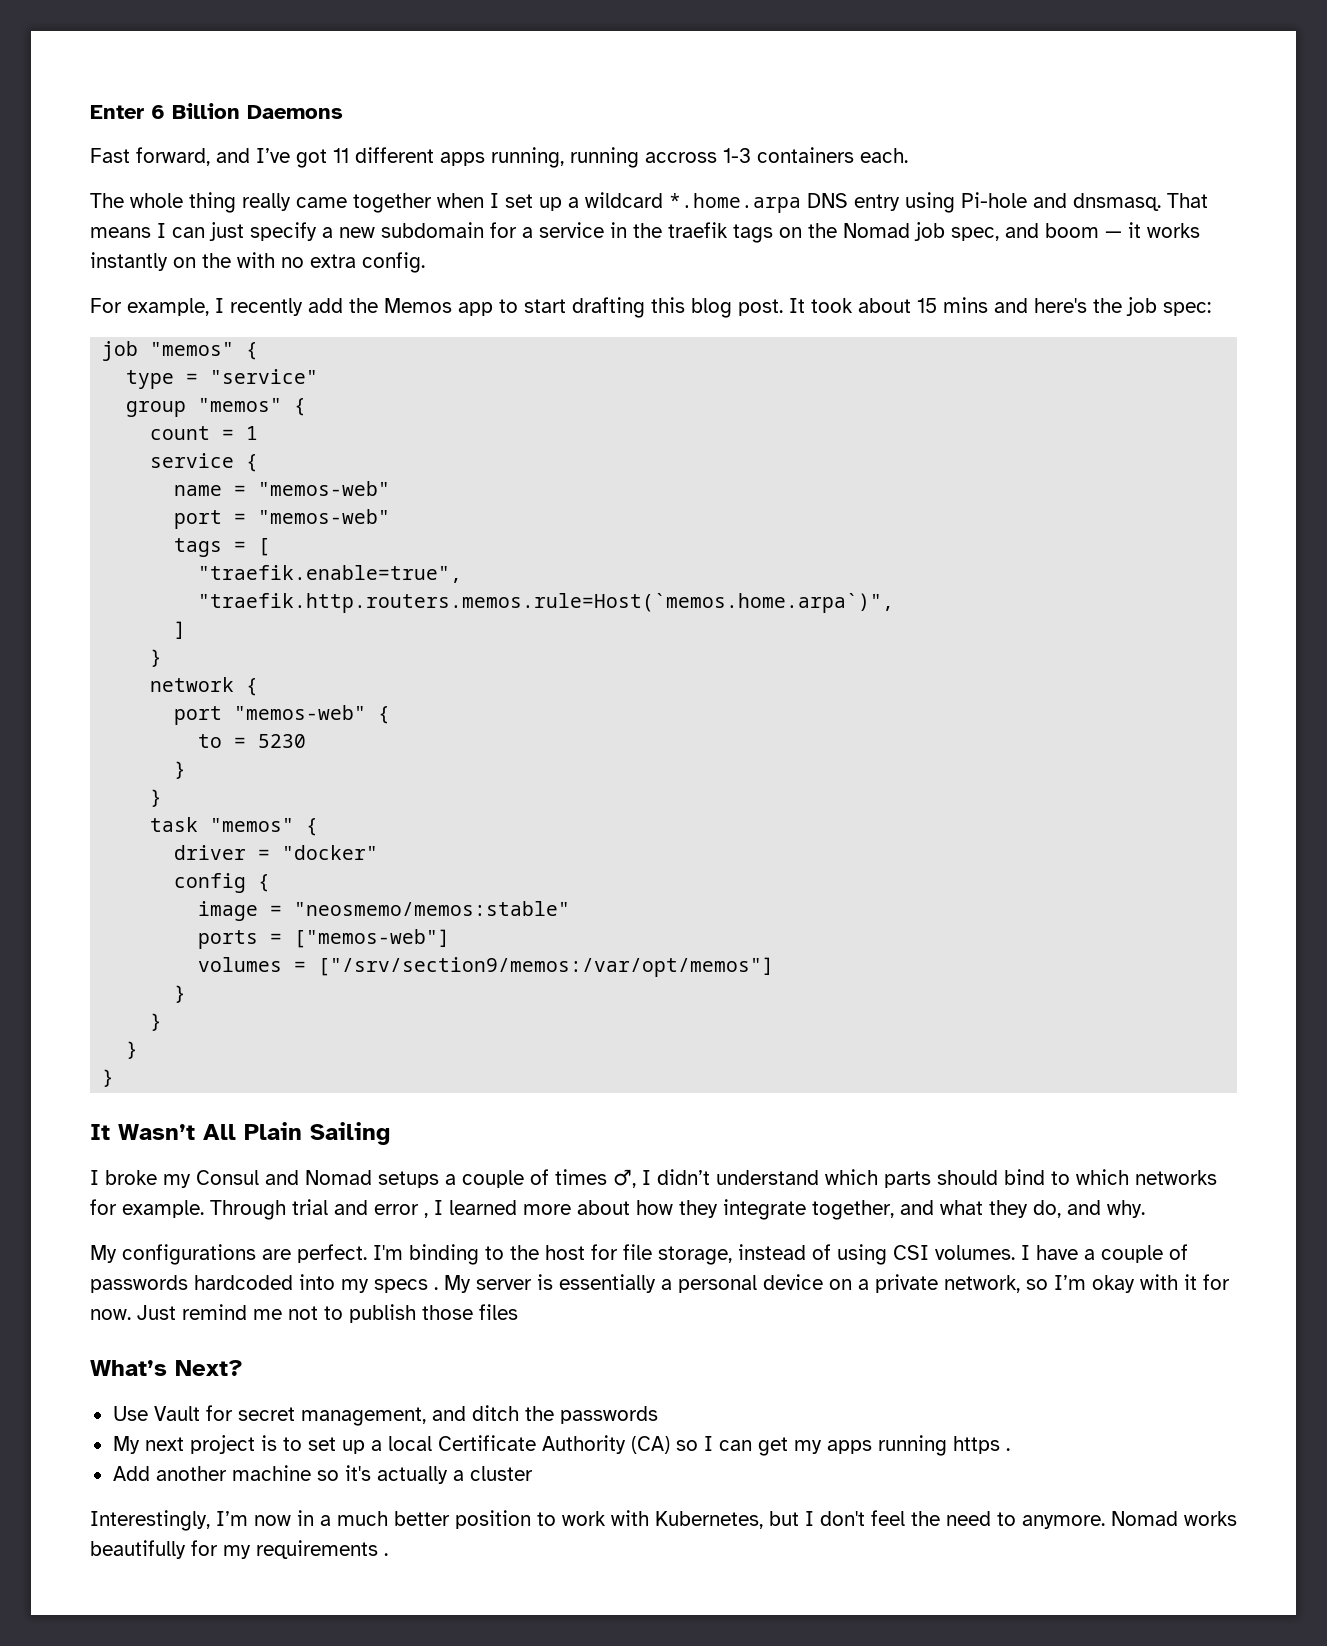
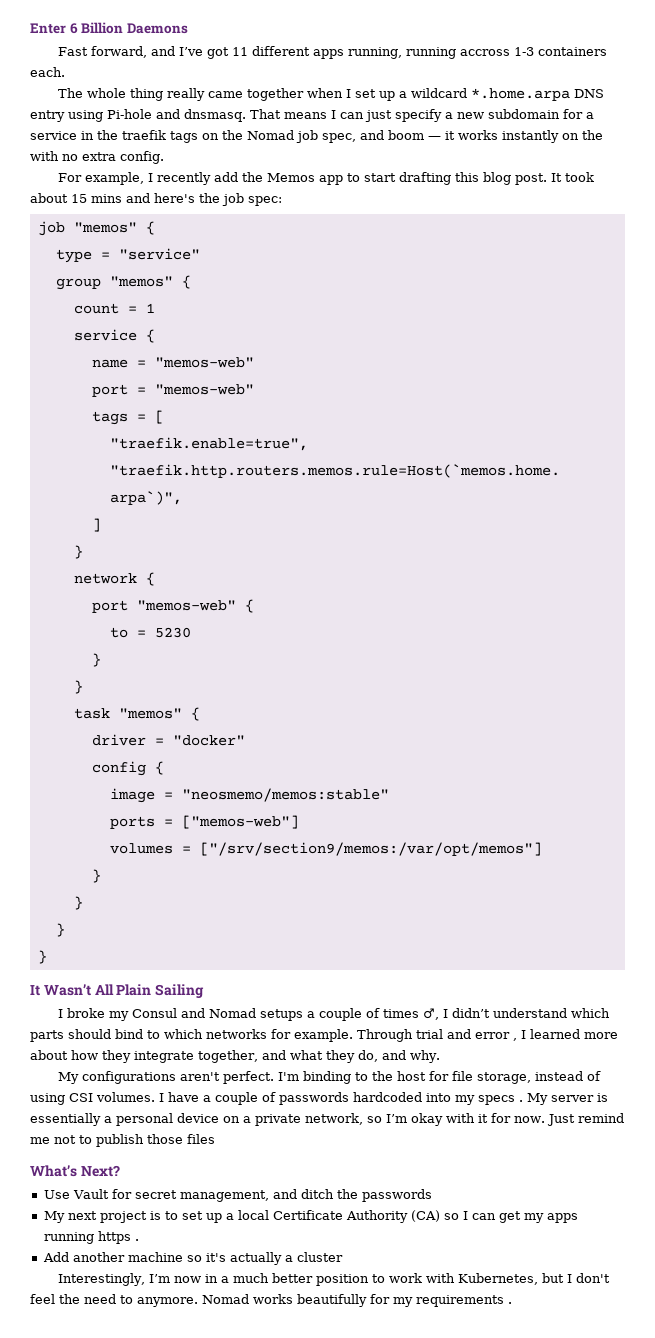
[262,1249,291,1260] are -> [179,1072,220,1081] aren't

